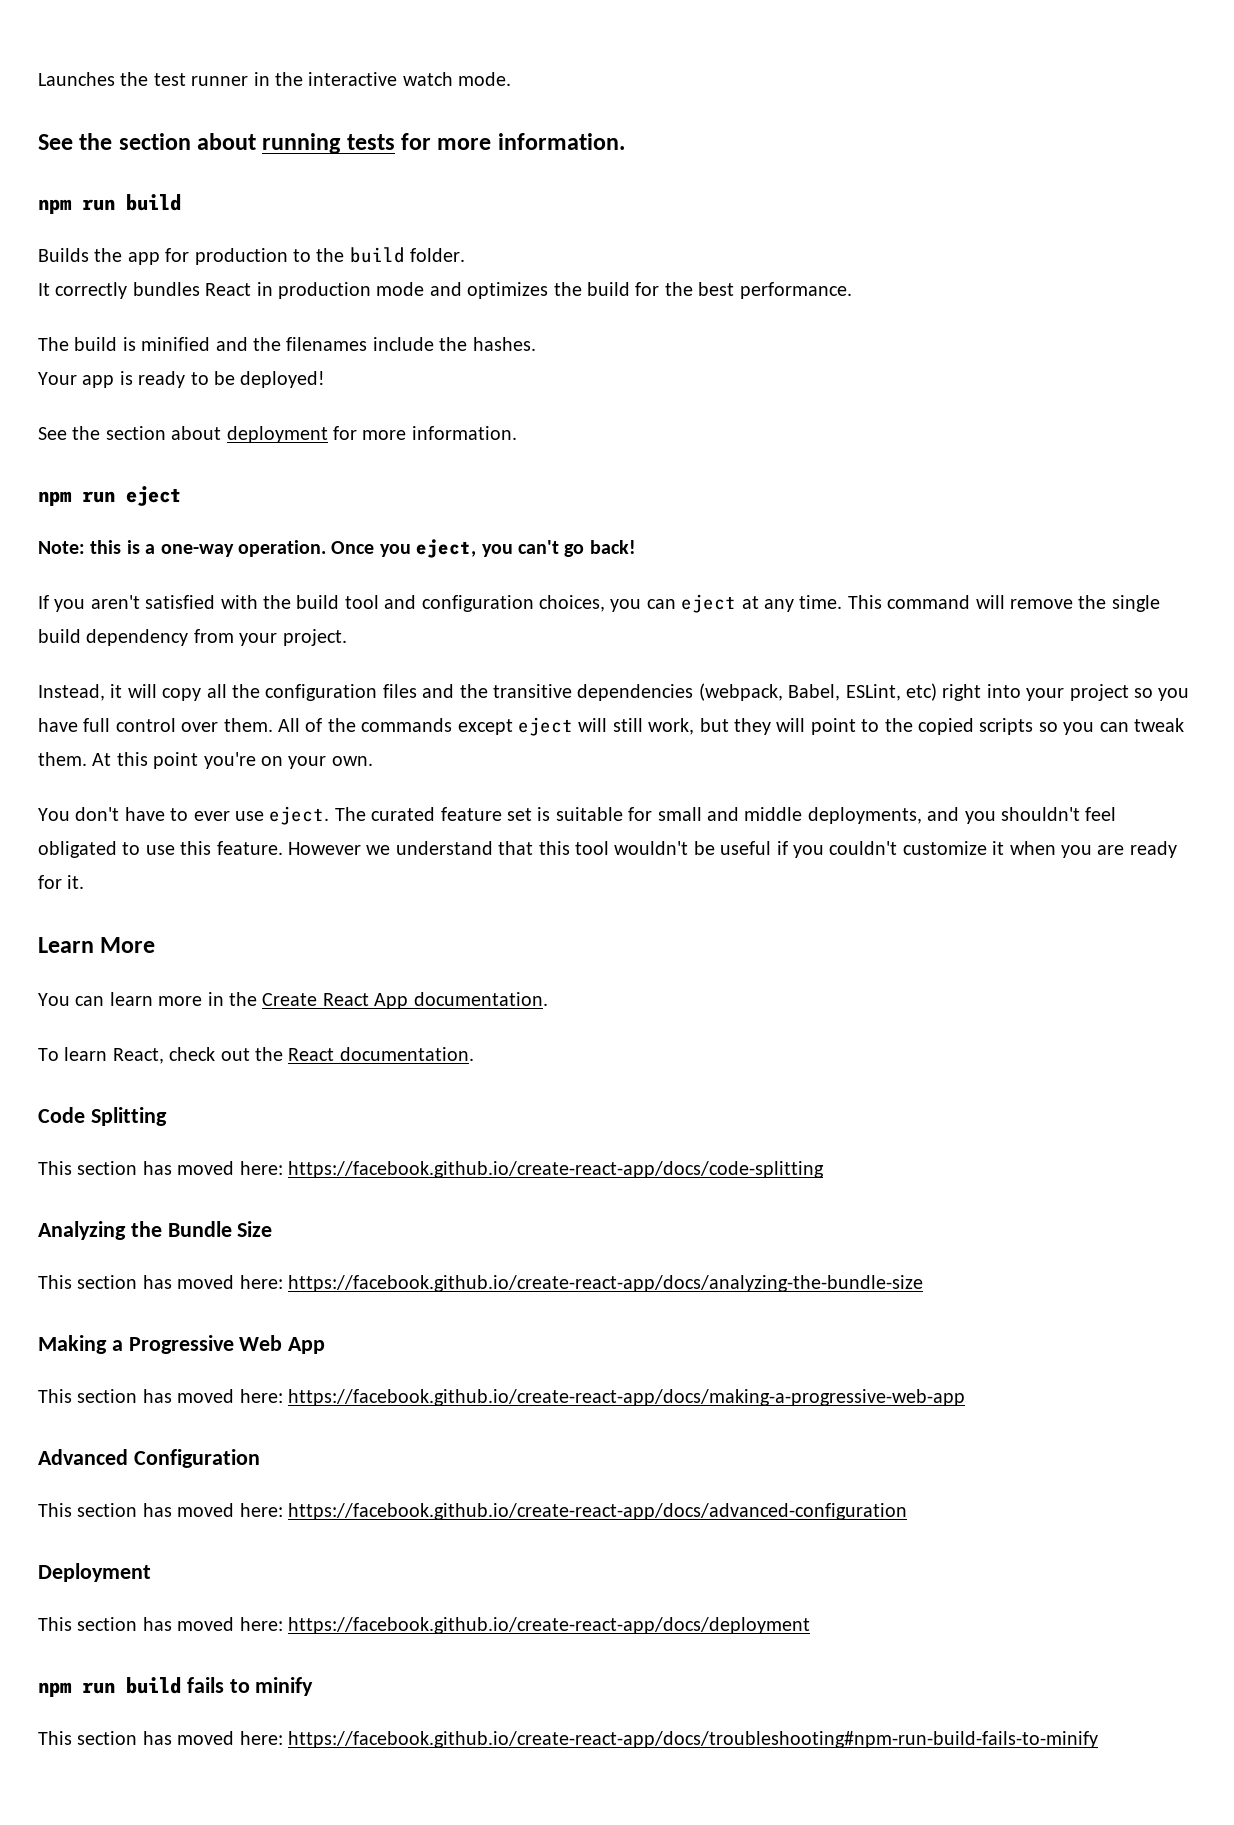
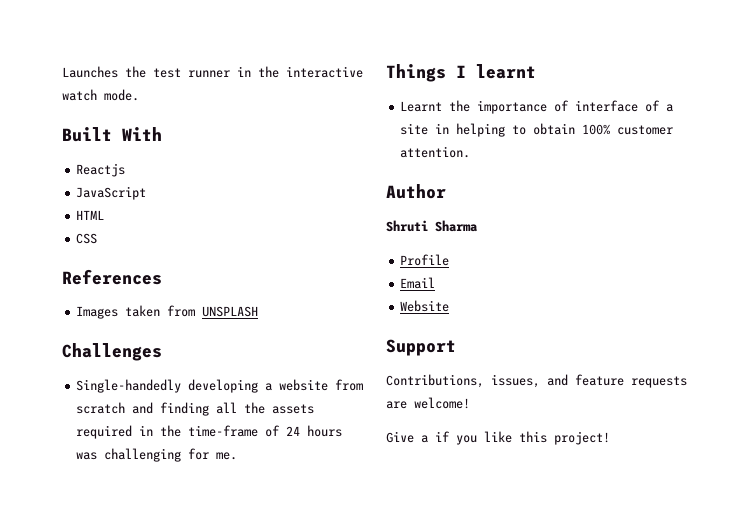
[38,133,625,154] [38,194,181,214] [38,247,466,265] [38,282,852,299] [38,337,536,351] [38,371,326,388] [38,426,517,443] [38,486,181,506] [38,539,636,558] [38,594,1160,613] [38,629,347,646] [38,683,1190,701] [38,717,1184,736] [38,752,373,769] [38,806,1117,825] [38,841,1177,858] [38,875,85,889] [38,937,156,953] [38,992,548,1009] [38,1047,474,1064] [38,1107,167,1126] [38,1161,824,1178] [38,1221,273,1240] [38,1275,923,1292] [38,1335,326,1354] [38,1389,965,1406] [38,1449,260,1468] [38,1503,907,1520] [38,1563,151,1582] [38,1617,810,1634] [38,1677,314,1697] [38,1731,1098,1748] See the section about running tests for more information. // npm run build // Builds the app for production to the build folder. // It correctly bundles React in production mode and optimizes the build for the best performance. // The build is minified and the filenames include the hashes. // Your app is ready to be deployed! // See the section about deployment for more information. // npm run eject // Note: this is a one-way operation. Once you eject, you can't go back! // If you aren't satisfied with the build tool and configuration choices, you can eject at any time. This command will remove the single build dependency from your project. // Instead, it will copy all the configuration files and the transitive dependencies (webpack, Babel, ESLint, etc) right into your project so you have full control over them. All of the commands except eject will still work, but they will point to the copied scripts so you can tweak them. At this point you're on your own. // You don't have to ever use eject. The curated feature set is suitable for small and middle deployments, and you shouldn't feel obligated to use this feature. However we understand that this tool wouldn't be useful if you couldn't customize it when you are ready for it. // Learn More // You can learn more in the Create React App documentation. // To learn React, check out the React documentation. // Code Splitting // This section has moved here: https://facebook.github.io/create-react-app/docs/code-splitting // Analyzing the Bundle Size // This section has moved here: https://facebook.github.io/create-react-app/docs/analyzing-the-bundle-size // Making a Progressive Web App // This section has moved here: https://facebook.github.io/create-react-app/docs/making-a-progressive-web-app // Advanced Configuration // This section has moved here: https://facebook.github.io/create-react-app/docs/advanced-configuration // Deployment // This section has moved here: https://facebook.github.io/create-react-app/docs/deployment // npm run build fails to minify // This section has moved here: https://facebook.github.io/create-react-app/docs/troubleshooting#npm-run-build-fails-to-minify -> [62,127,162,142] [76,163,126,177] [76,186,147,200] [76,210,105,220] [76,233,98,244] [62,269,162,285] [76,305,259,319] [62,343,162,361] [76,379,364,393] [76,402,315,416] [76,425,343,439] [76,448,238,462] [386,64,536,82] [400,100,674,114] [400,123,674,137] [400,146,471,158] [386,184,446,199] [386,220,478,232] [400,254,450,266] [400,277,436,289] [400,300,450,312] [386,339,456,356] [386,374,687,388] [386,397,470,409] [386,431,610,445] Built With // Reactjs // JavaScript // HTML // CSS // References // Images taken from UNSPLASH // Challenges // Single-handedly developing a website from scratch and finding all the assets required in the time-frame of 24 hours was challenging for me. // Things I learnt // Learnt the importance of interface of a site in helping to obtain 100% customer attention. // Author // Shruti Sharma // Profile // Email // Website // Support // Contributions, issues, and feature requests are welcome! // Give a if you like this project!

